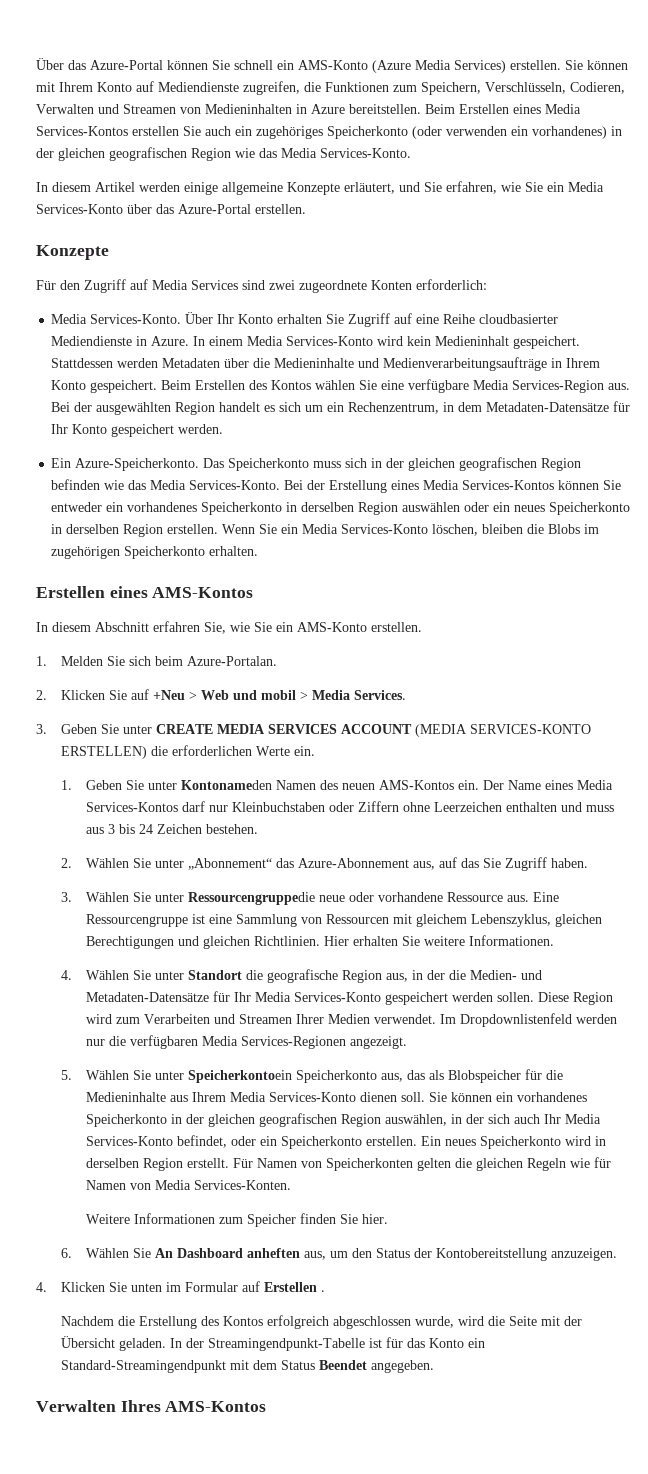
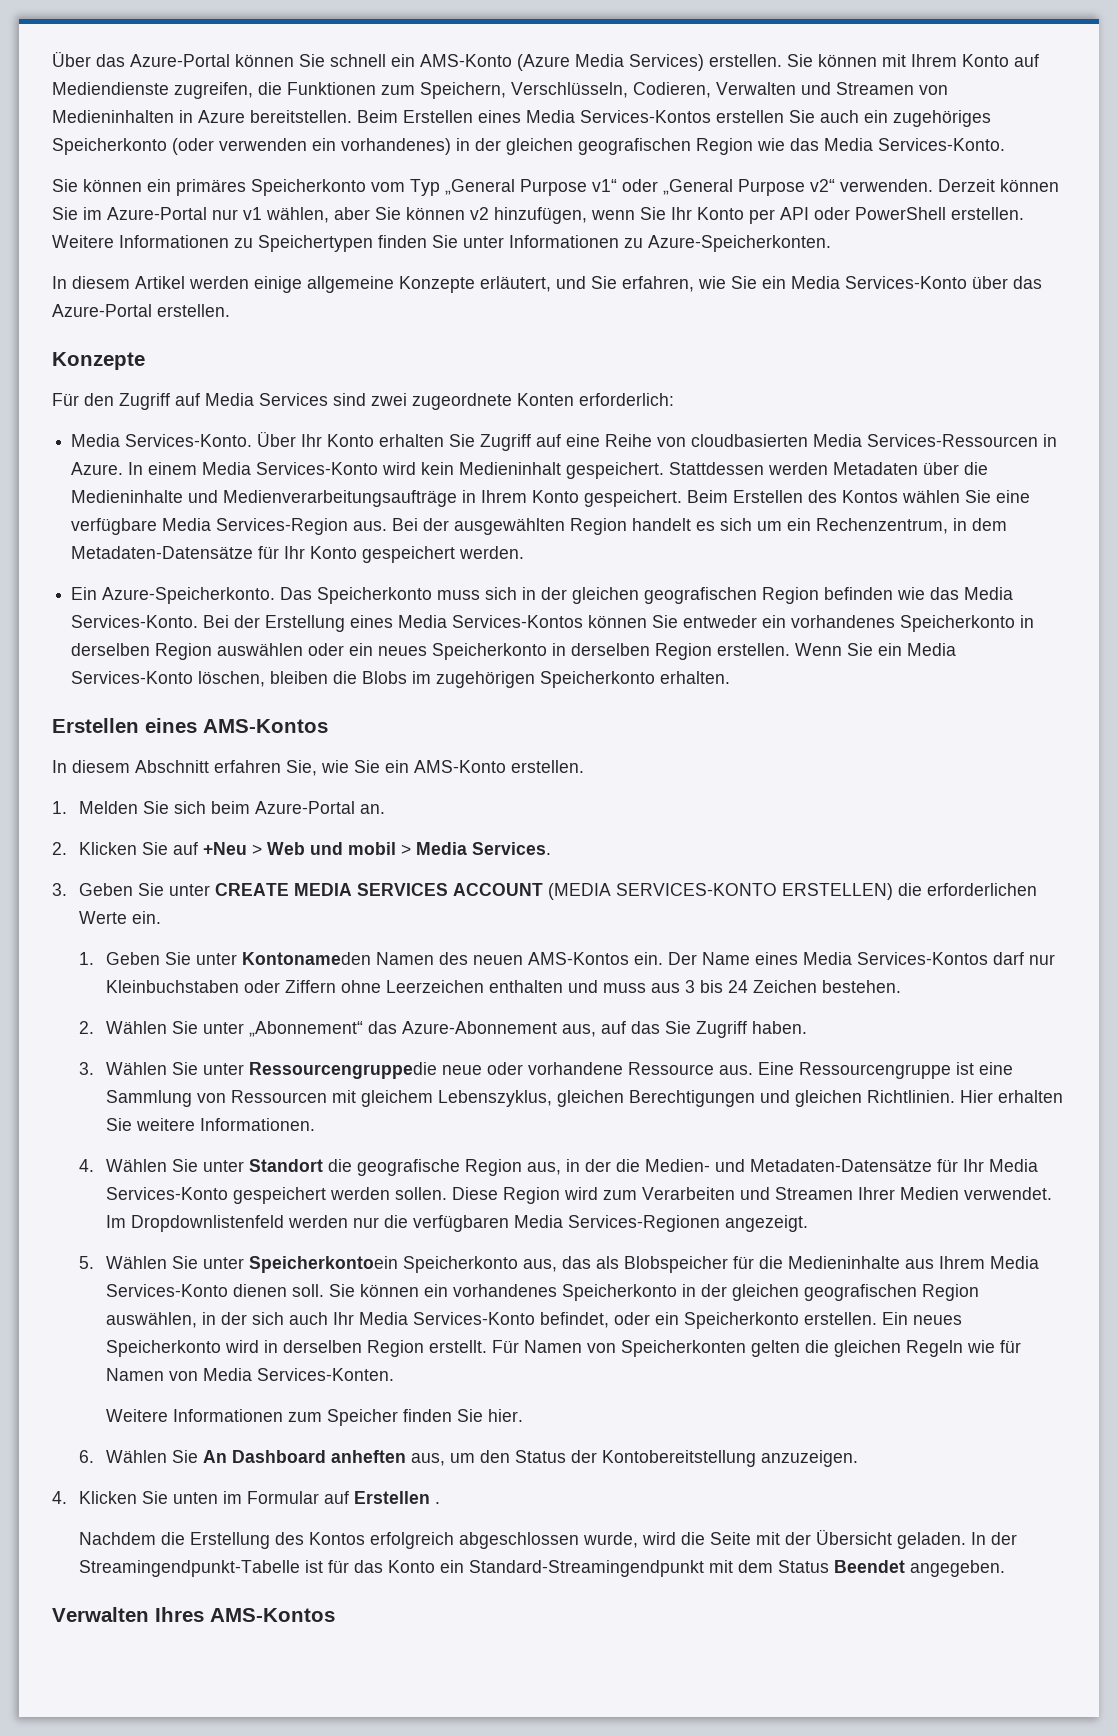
(411, 153) none -> [52,179,1059,196] [52,207,1024,224] [52,235,831,252] // Sie können ein primäres Speicherkonto vom Typ „General Purpose v1“ oder „General Purpose v2“ verwenden. Derzeit können Sie im Azure-Portal nur v1 wählen, aber Sie können v2 hinzufügen, wenn Sie Ihr Konto per API oder PowerShell erstellen. Weitere Informationen zu Speichertypen finden Sie unter Informationen zu Azure-Speicherkonten.
[479,314,559,324] [51,336,133,346] cloudbasierter Mediendienste -> [657,434,1039,447] von cloudbasierten Media Services-Ressourcen
[186,656,277,666] Azure-Portalan. -> [255,801,386,814] Azure-Portal an.

